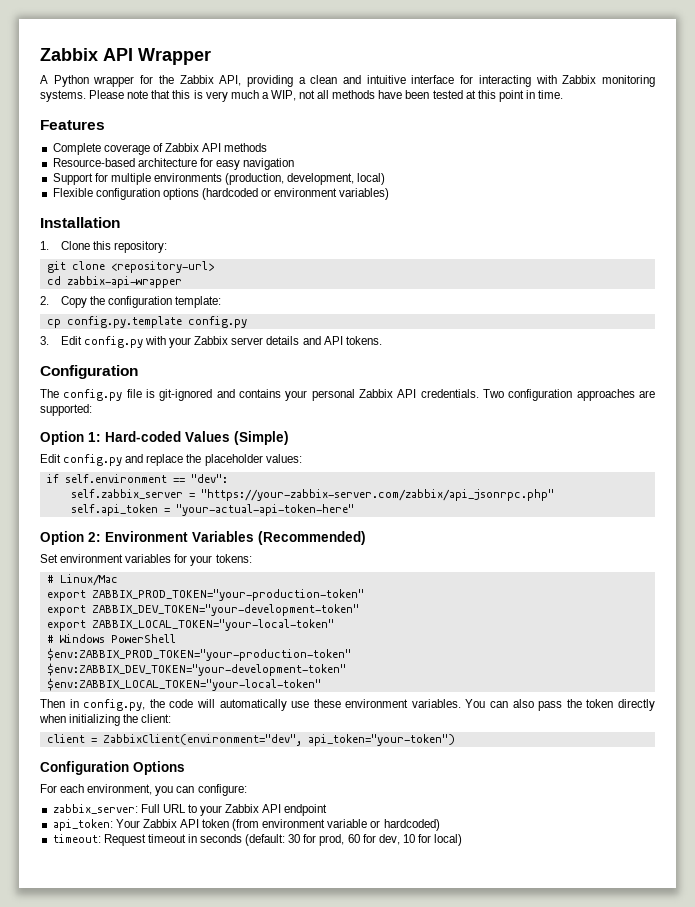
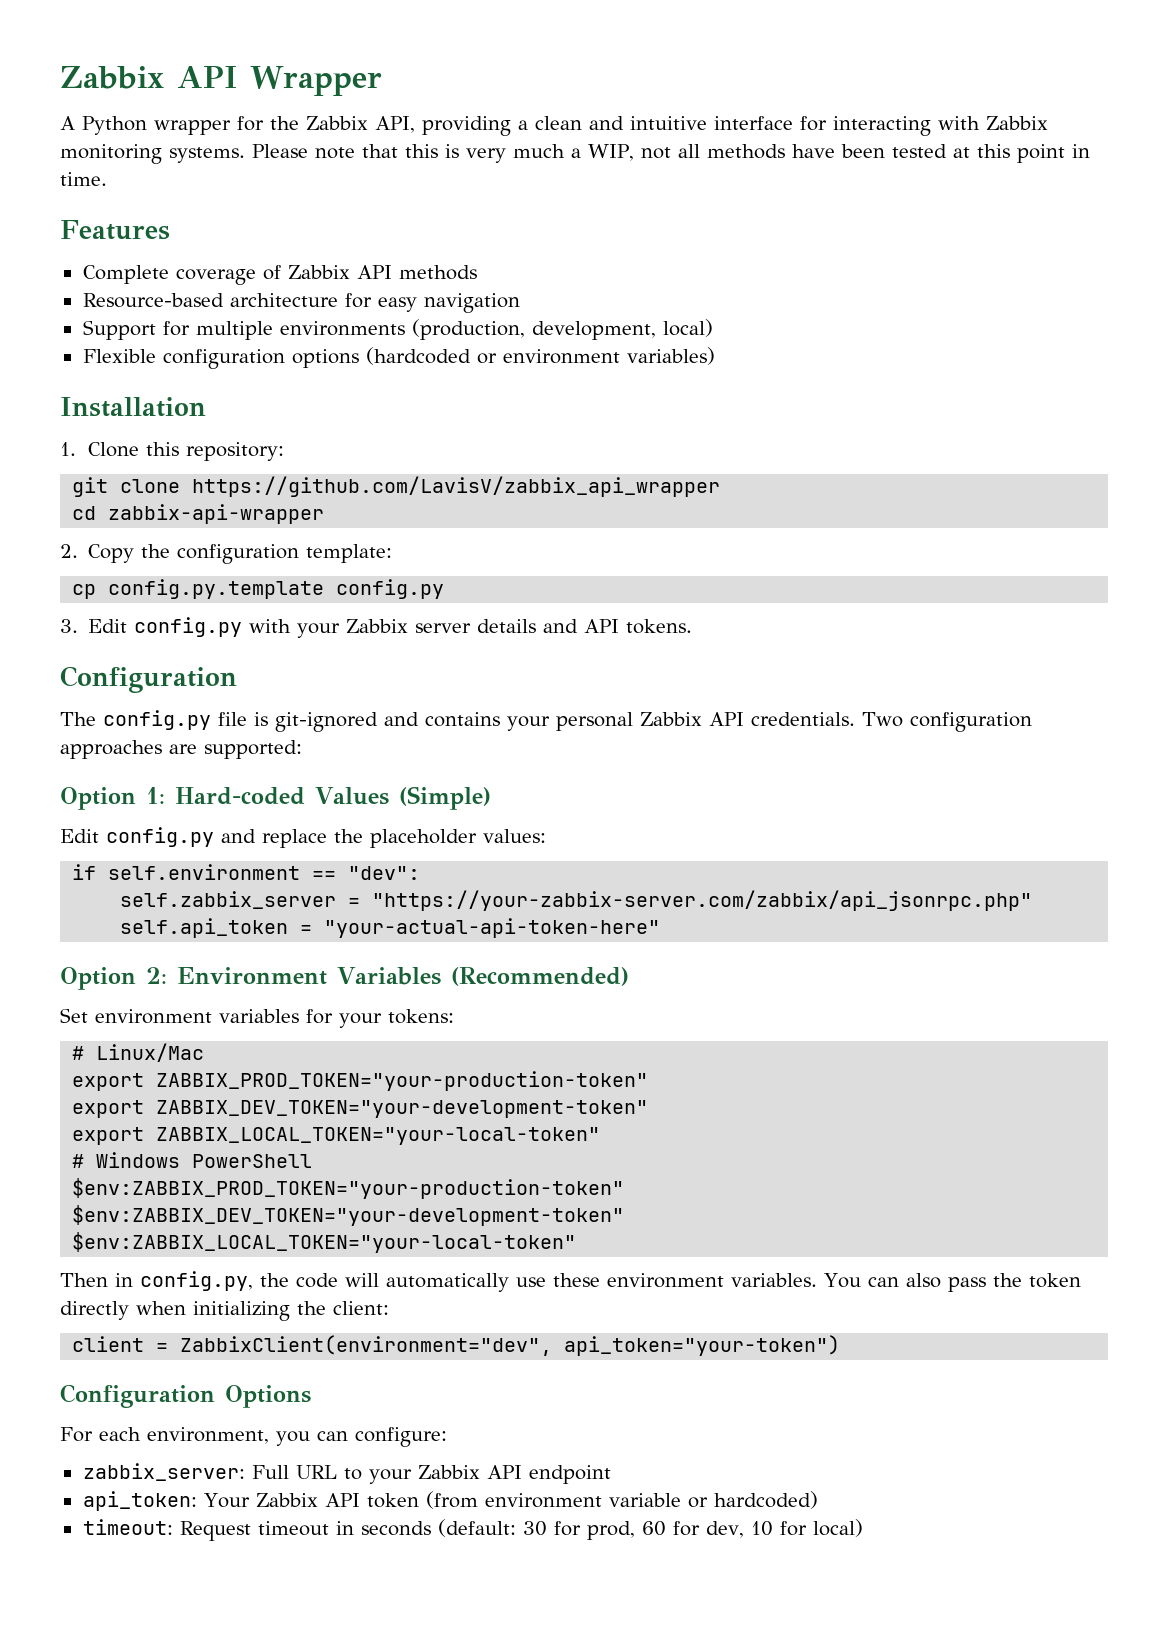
[110,261,214,273] <repository-url> -> [192,476,721,497] https://github.com/LavisV/zabbix_api_wrapper

